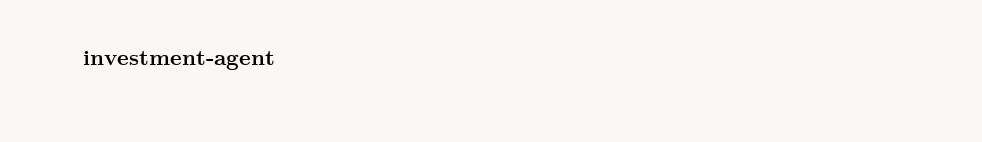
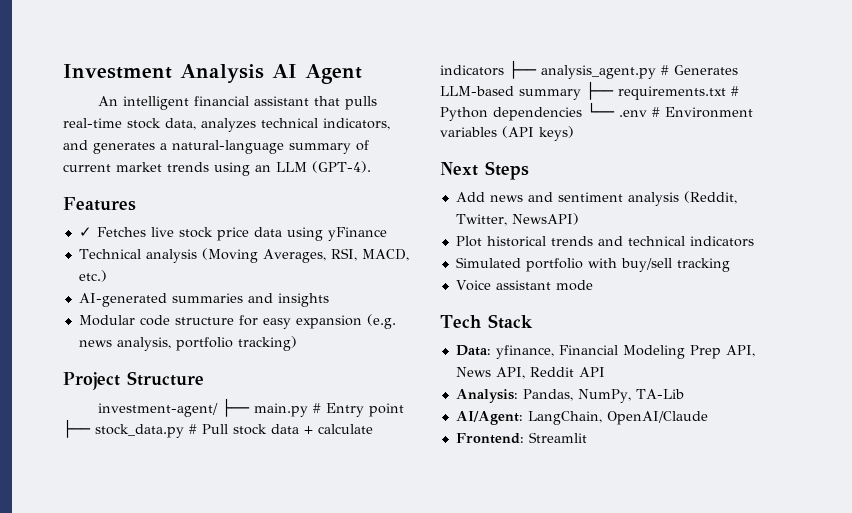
[83,51,275,70] investment-agent -> [63,64,362,84] [97,96,377,110] [63,118,390,132] [63,140,369,154] [63,161,371,176] [63,197,136,211] [78,227,387,241] [78,248,409,263] [78,270,107,282] [78,293,329,307] [78,314,396,329] [78,336,297,351] [63,371,204,390] [97,398,404,417] [63,419,373,438] [440,60,738,79] [440,81,739,100] [440,102,753,121] [440,126,574,141] [440,161,529,180] [455,191,737,206] [455,213,579,226] [455,236,754,247] [455,257,730,272] [455,280,593,291] [440,314,533,329] [455,345,755,359] [455,367,605,379] [455,389,684,403] [455,411,708,425] [455,432,587,444] Investment Analysis AI Agent // An intelligent financial assistant that pulls real-time stock data, analyzes technical indicators, and generates a natural-language summary of current market trends using an LLM (GPT-4). // Features // ✓ Fetches live stock price data using yFinance // Technical analysis (Moving Averages, RSI, MACD, etc.) // AI-generated summaries and insights // Modular code structure for easy expansion (e.g. news analysis, portfolio tracking) // Project Structure // investment-agent/ ├── main.py # Entry point ├── stock_data.py # Pull stock data + calculate indicators ├── analysis_agent.py # Generates LLM-based summary ├── requirements.txt # Python dependencies └── .env # Environment variables (API keys) // Next Steps // Add news and sentiment analysis (Reddit, Twitter, NewsAPI) // Plot historical trends and technical indicators // Simulated portfolio with buy/sell tracking // Voice assistant mode // Tech Stack // Data: yfinance, Financial Modeling Prep API, News API, Reddit API // Analysis: Pandas, NumPy, TA-Lib // AI/Agent: LangChain, OpenAI/Claude // Frontend: Streamlit

